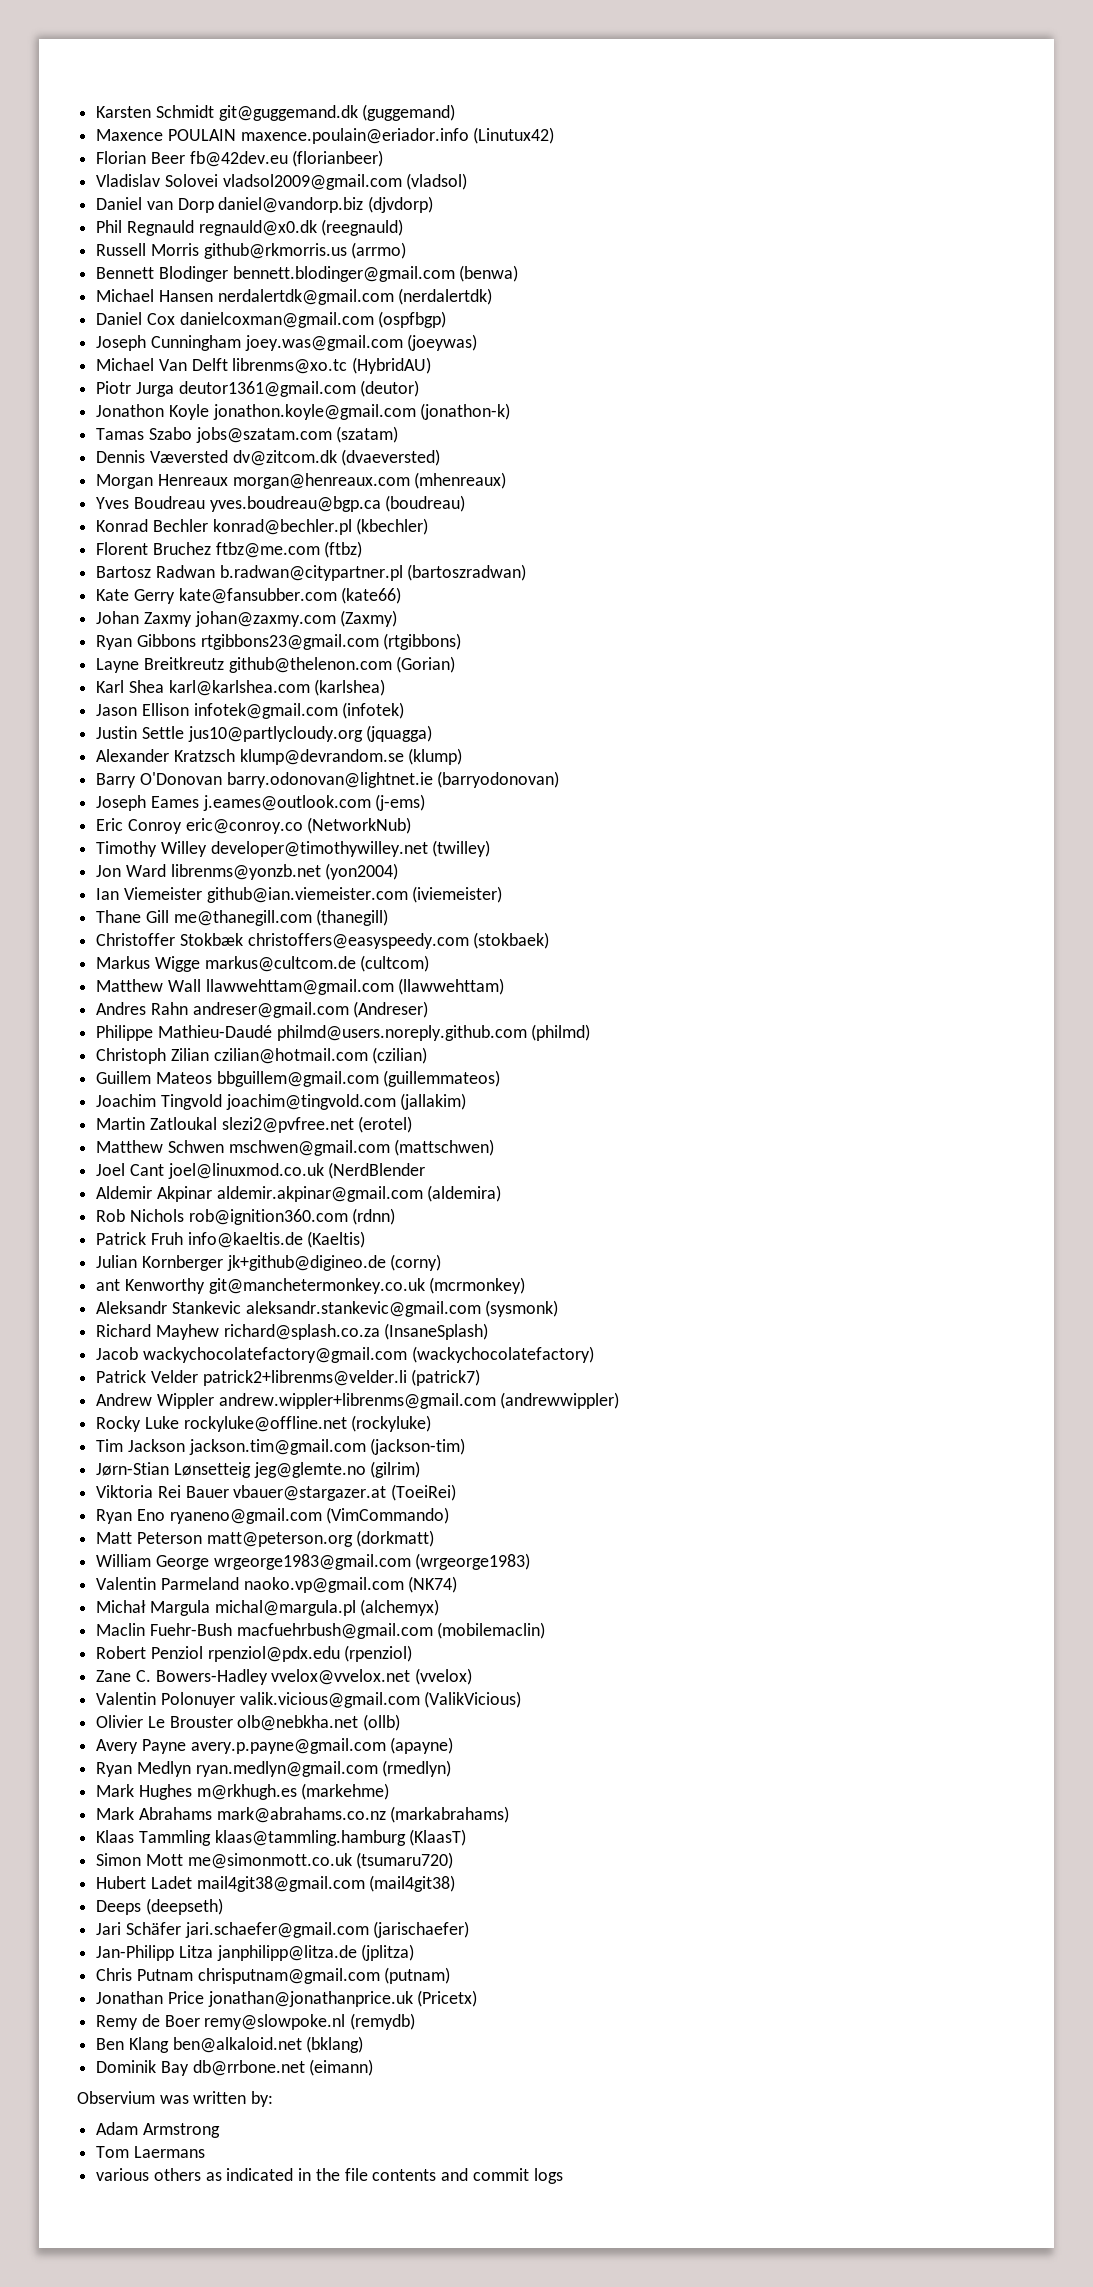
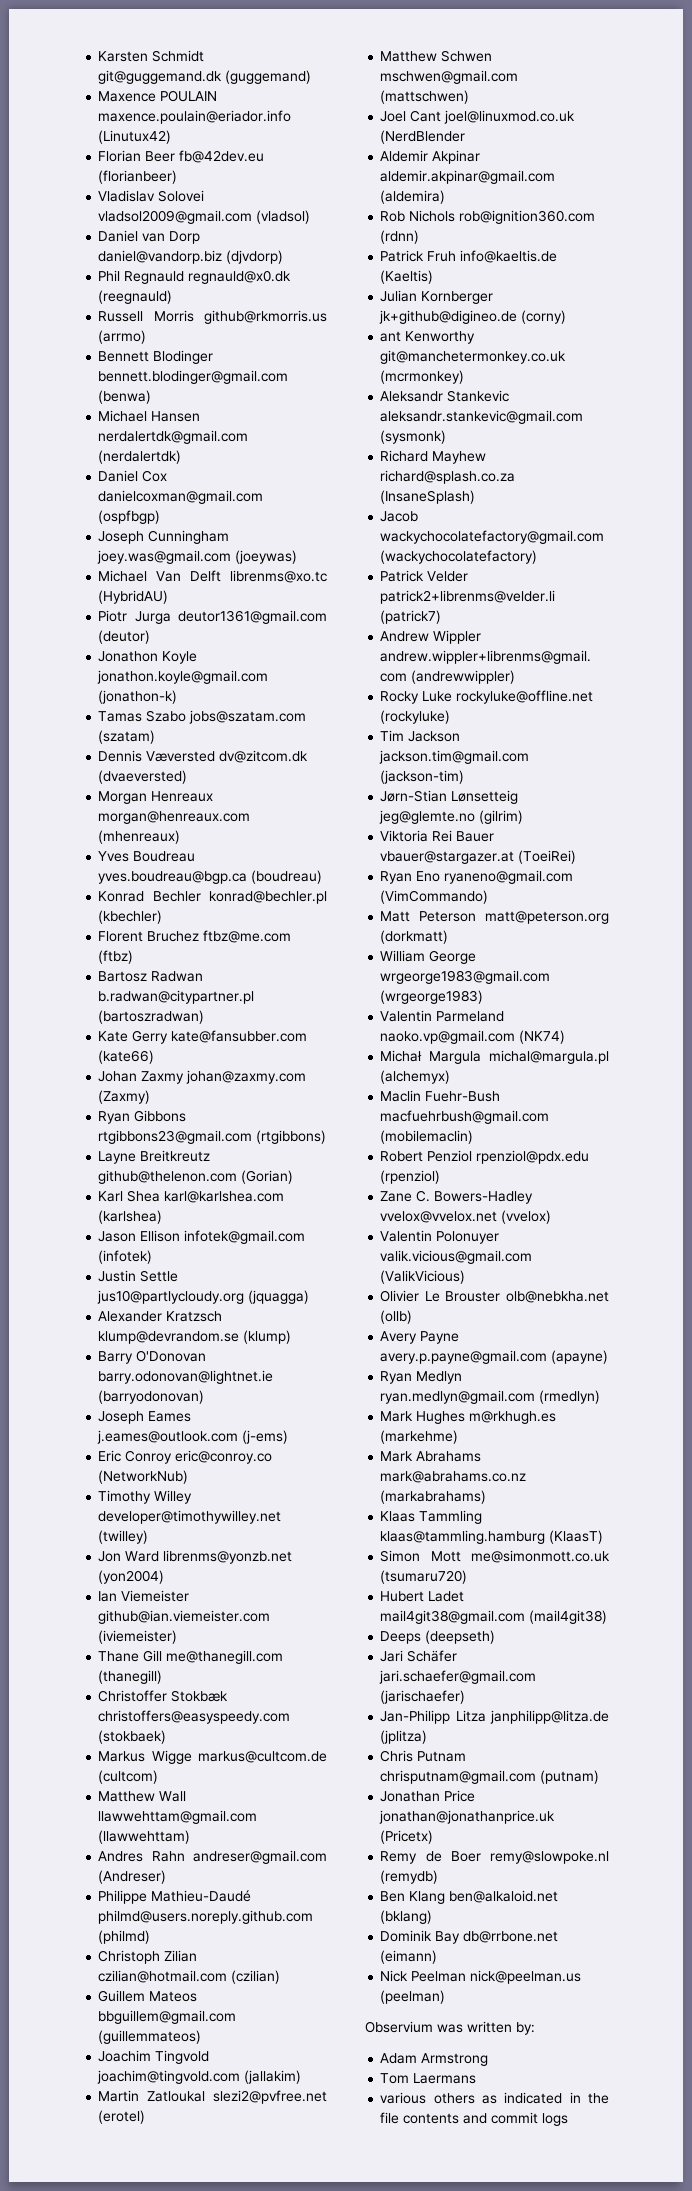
(374, 2067) none -> [380,1970,582,1984] [380,1990,446,2004] // Nick Peelman nick@peelman.us (peelman)

